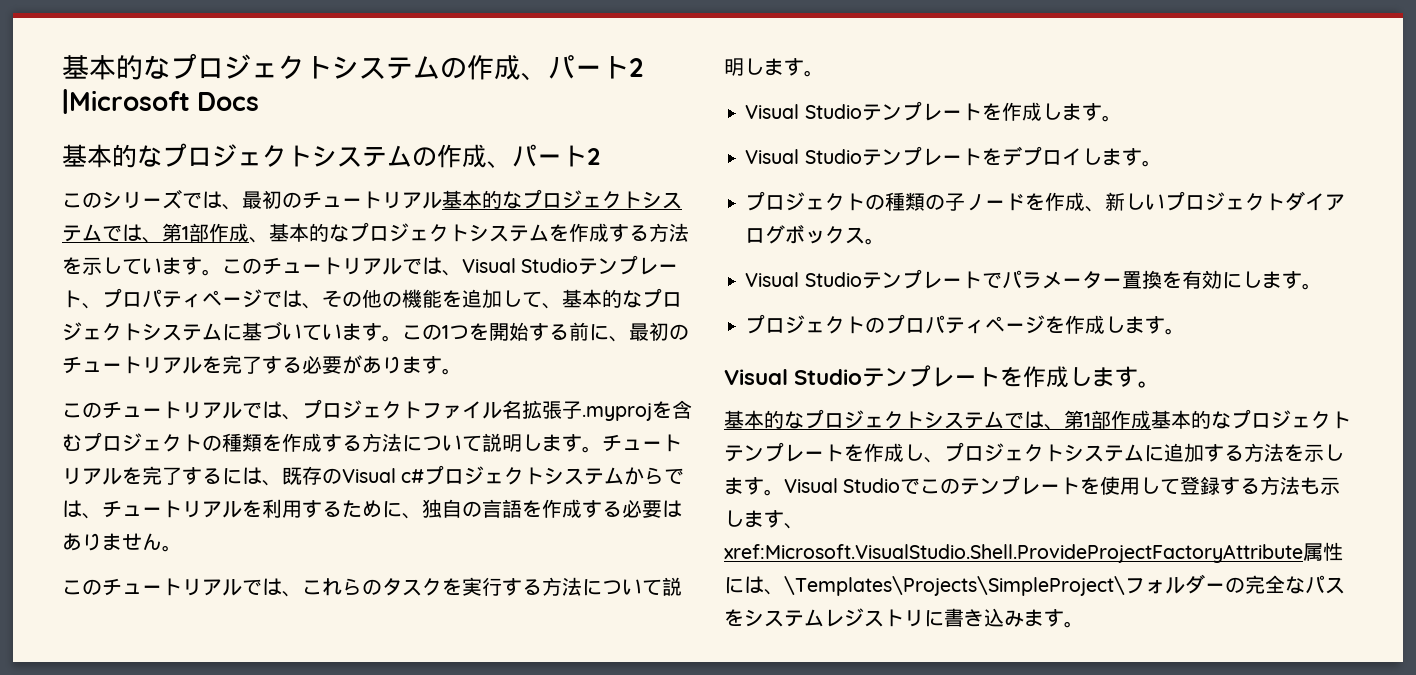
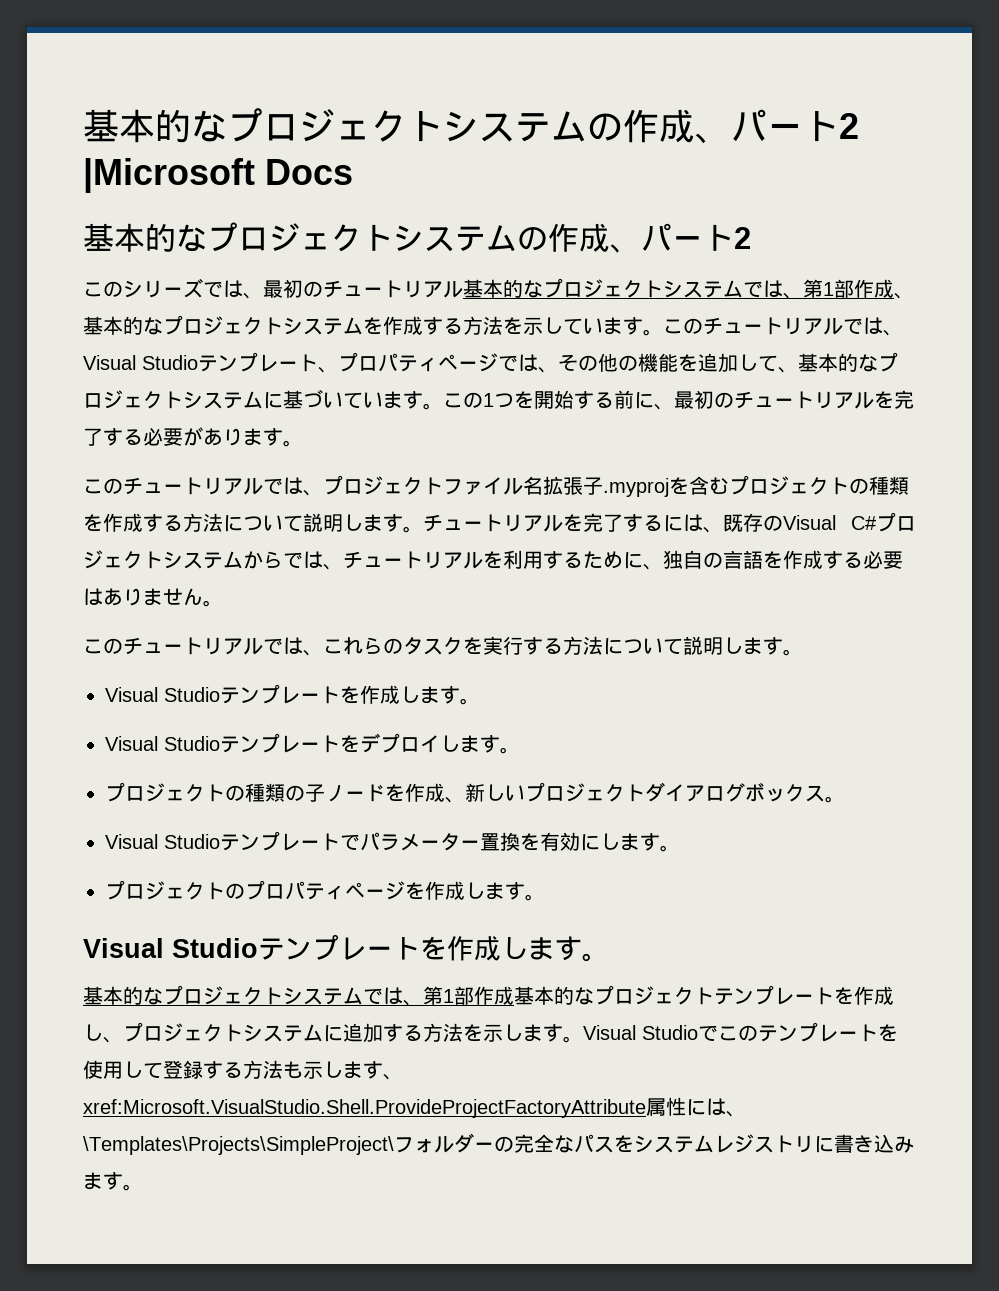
[401,469,425,483] c# -> [851,516,877,530] C#

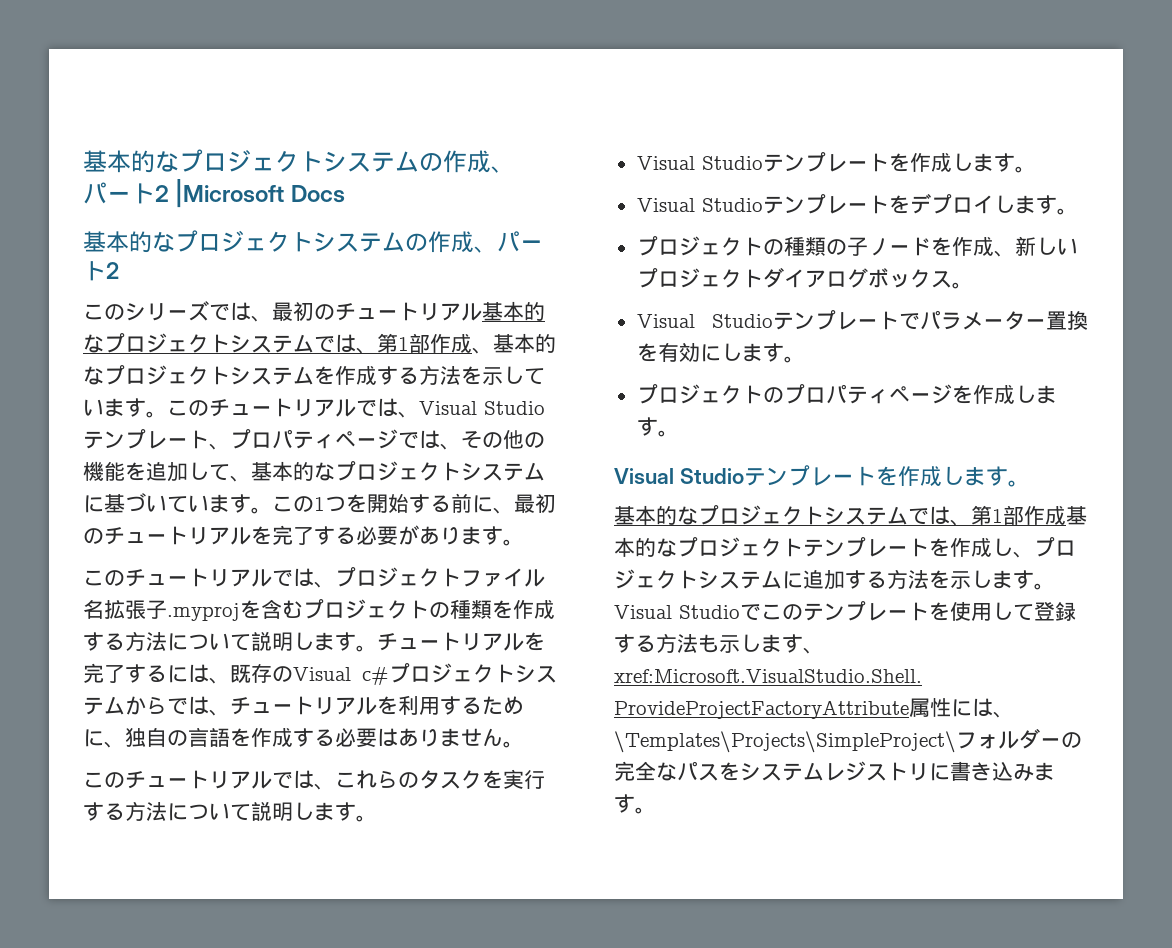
[851,516,877,530] C# -> [362,666,389,686] c#

